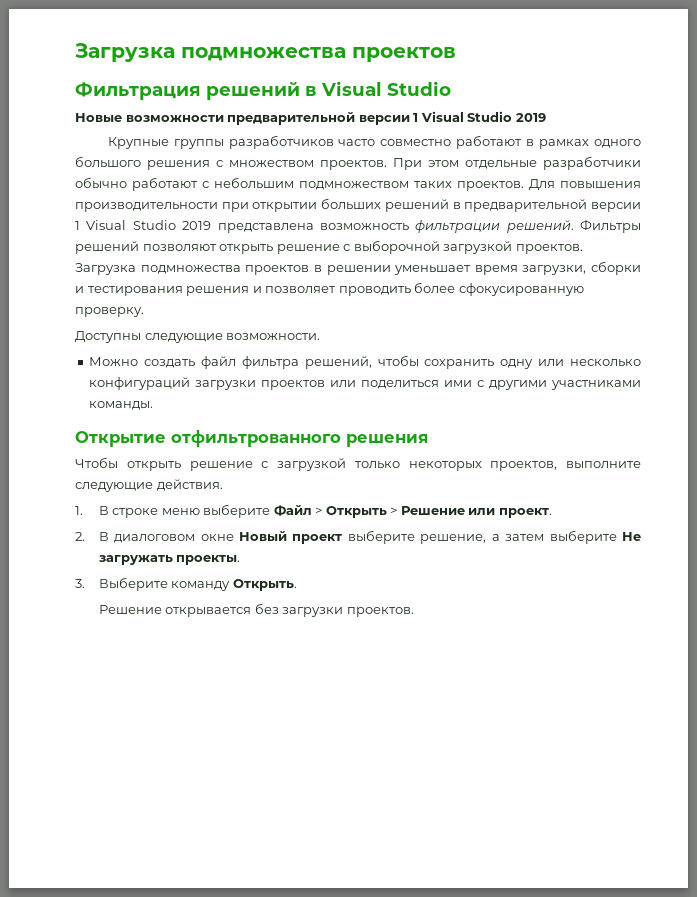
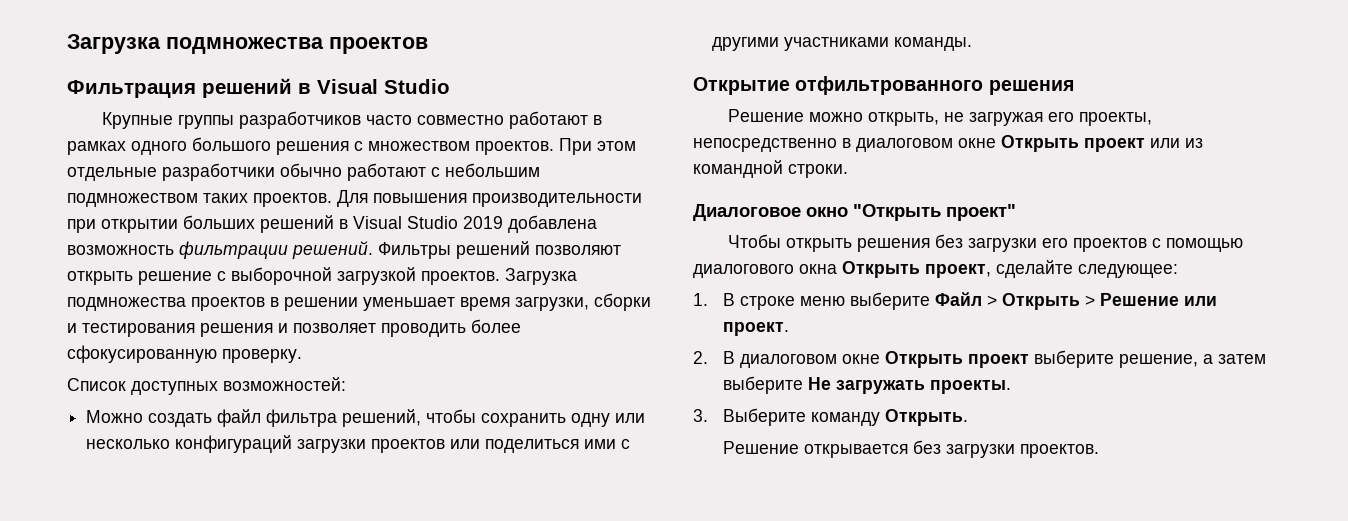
[75,111,546,125] // Новые возможности предварительной версии 1 Visual Studio 2019 -> (450, 86) none
[464,199,641,212] [75,220,314,233] предварительной версии 1 Visual Studio 2019 представлена -> [353,215,597,233] Visual Studio 2019 добавлена
[75,331,321,343] Доступны следующие возможности. -> [67,377,346,395] Список доступных возможностей:
[75,457,641,471] [75,479,223,492] Чтобы открыть решение с загрузкой только некоторых проектов, выполните следующие действия. -> [728,109,1153,126] [693,135,1203,152] [693,160,848,178] [693,204,1016,221] [728,234,1244,252] [693,260,1178,278] Решение можно открыть, не загружая его проекты, непосредственно в диалоговом окне Открыть проект или из командной строки. // Диалоговое окно "Открыть проект" // Чтобы открыть решения без загрузки его проектов с помощью диалогового окна Открыть проект, сделайте следующее:
[239,531,288,541] Новый -> [885,351,964,368] Открыть

